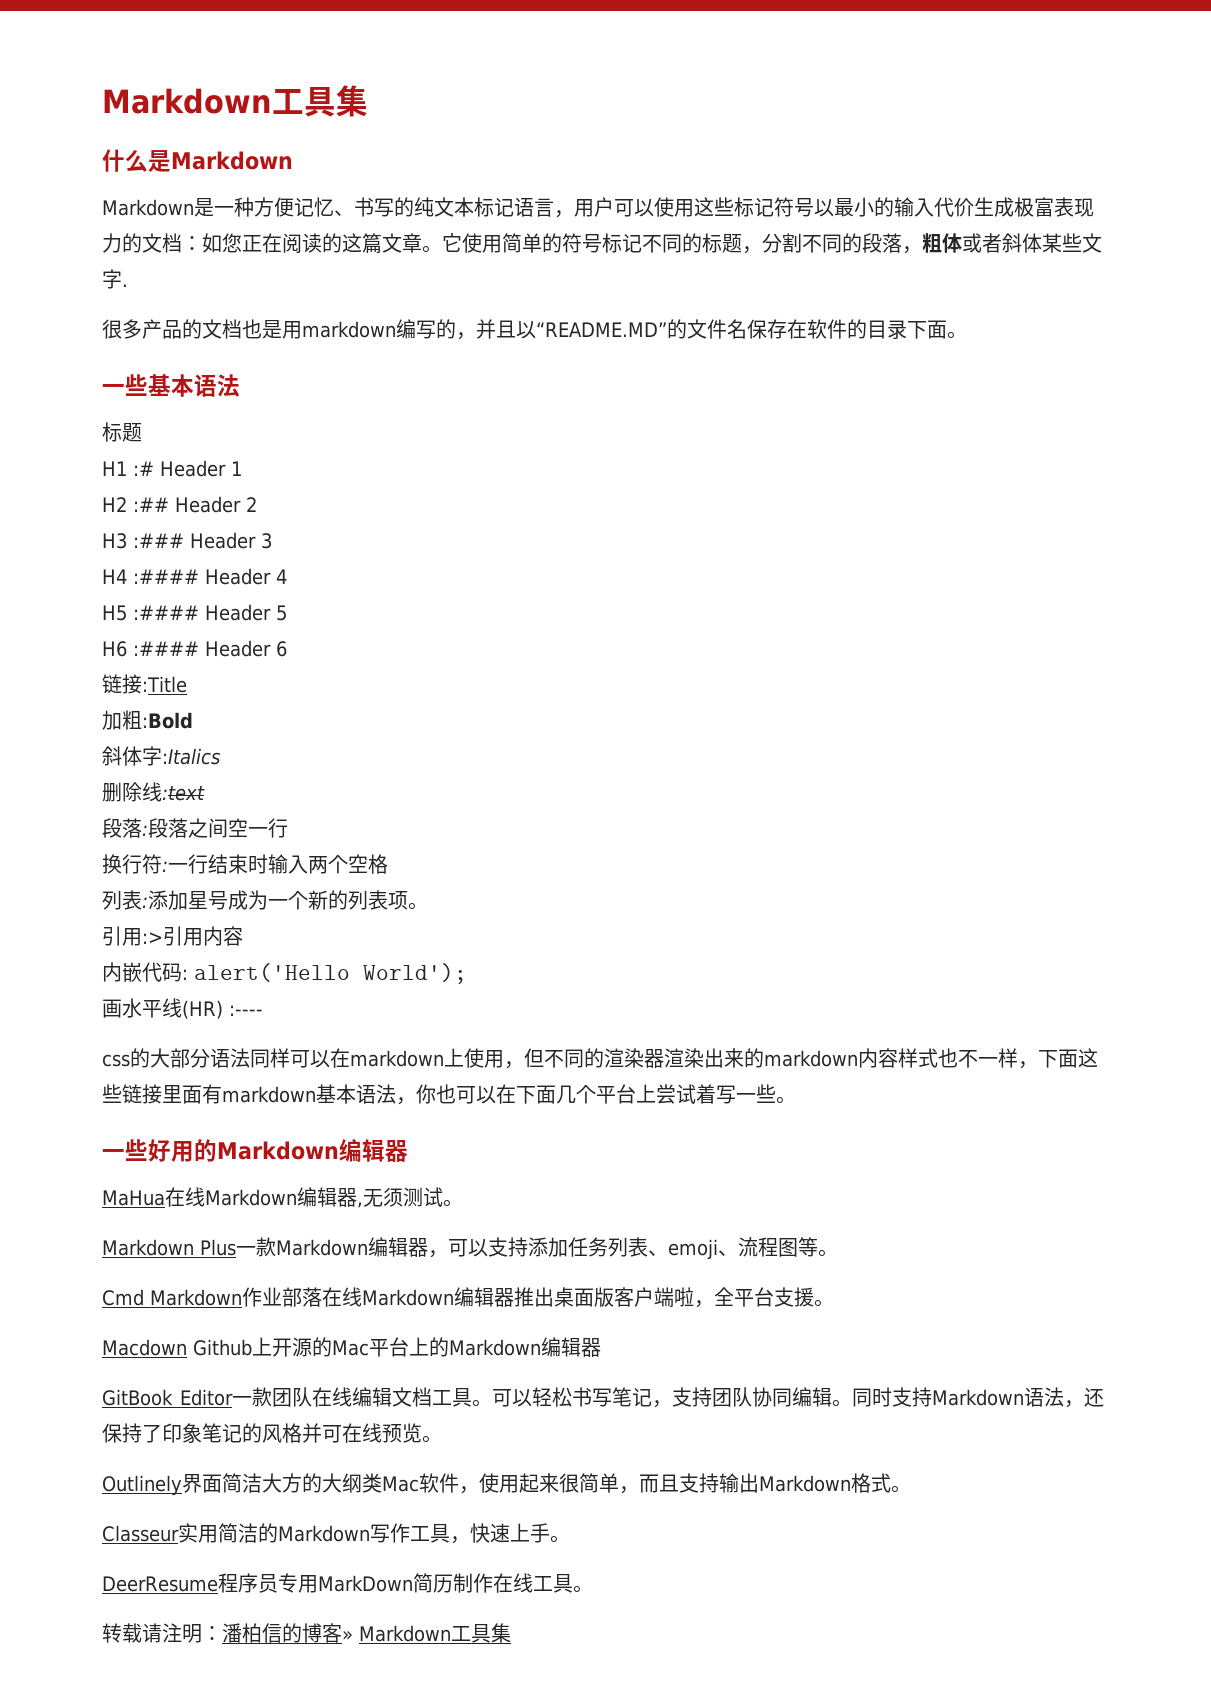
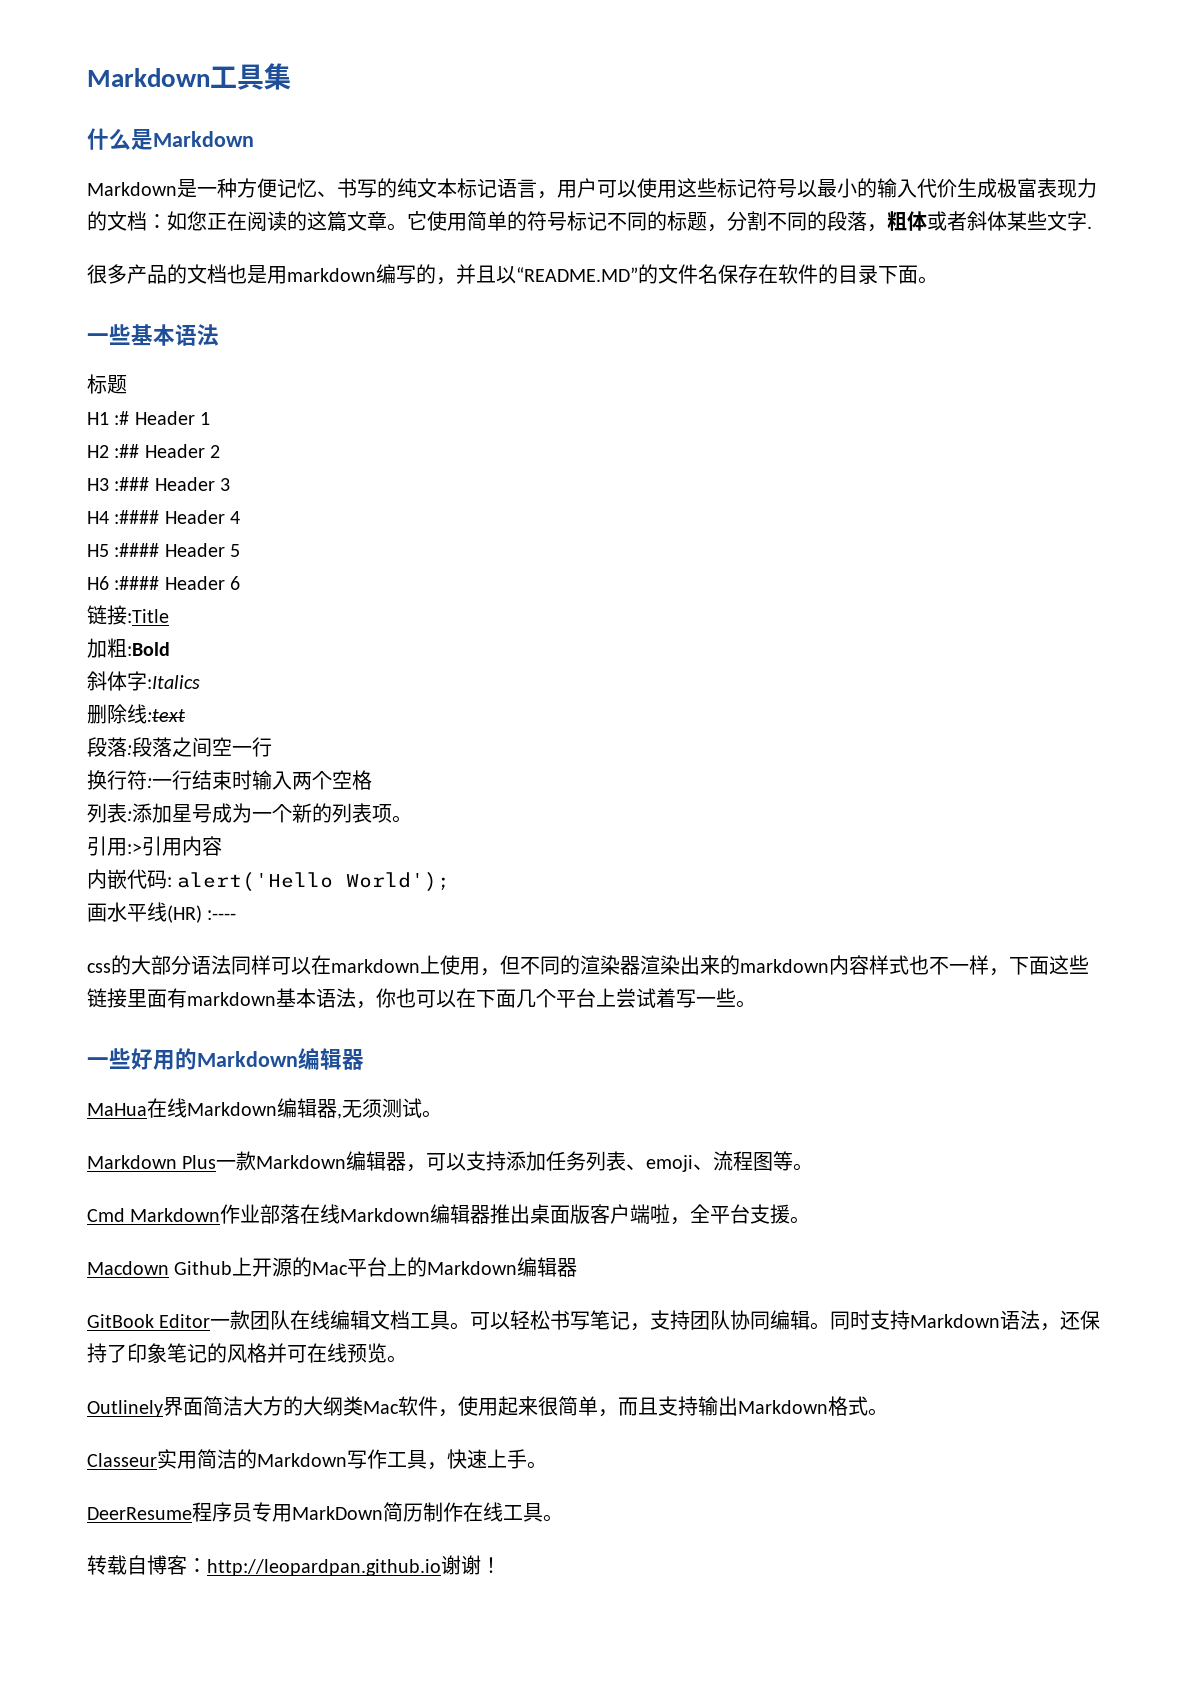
[142,1623,511,1643] 请注明：潘柏信的博客» Markdown工具集 -> [127,1555,501,1576] 自博客：http://leopardpan.github.io谢谢！

